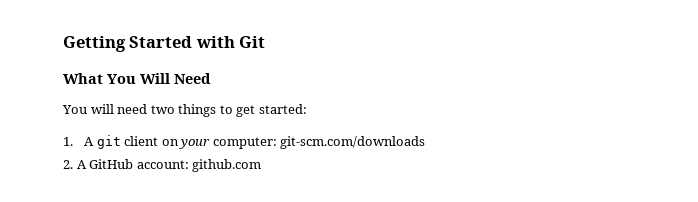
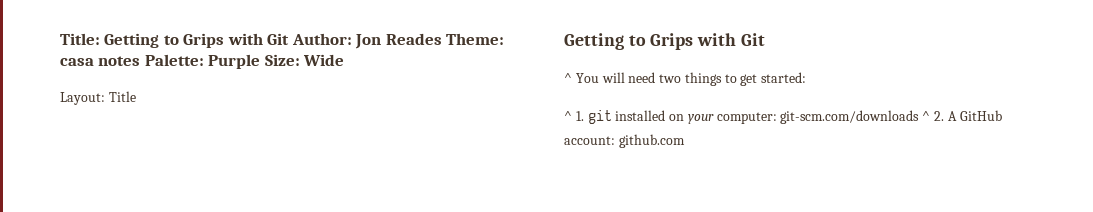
[63,36,266,52] [63,73,211,84] Getting Started with Git // What You Will Need // -> [60,33,505,49] [60,54,345,69] [60,91,136,105] [564,33,765,50] [564,73,572,83] Title: Getting to Grips with Git Author: Jon Reades Theme: casa notes Palette: Purple Size: Wide // Layout: Title // Getting to Grips with Git // ^
[63,135,159,149] 1. A git client -> [564,110,666,124] ^ 1. git installed
(426, 142) // -> [922,111,931,121] ^

